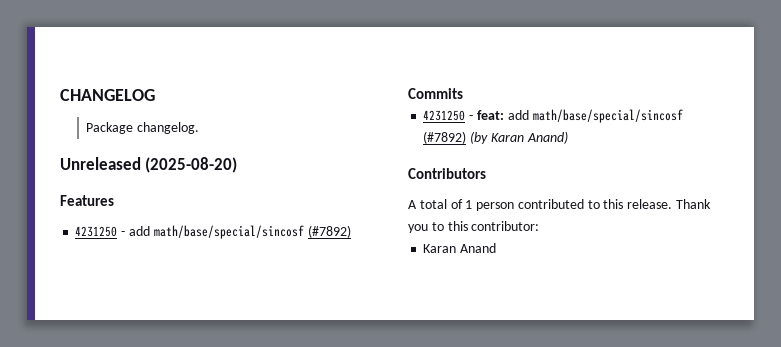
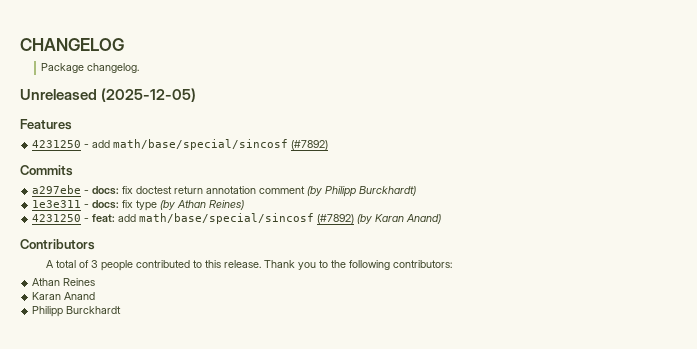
[145,157,238,173] (2025-08-20) -> [101,88,197,102] (2025-12-05)
(463, 93) none -> [32,185,417,197] [32,200,245,211] // a297ebe - docs: fix doctest return annotation comment (by Philipp Burckhardt) // 1e3e311 - docs: fix type (by Athan Reines)
[465,200,515,211] 1 person -> [90,260,133,271] 3 people
[447,221,540,231] this contributor: -> [330,260,452,270] [32,278,96,286] the following contributors: // Athan Reines
(497, 248) none -> [32,306,122,317] // Philipp Burckhardt

